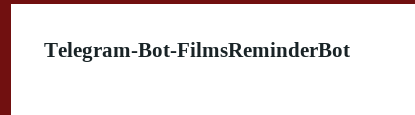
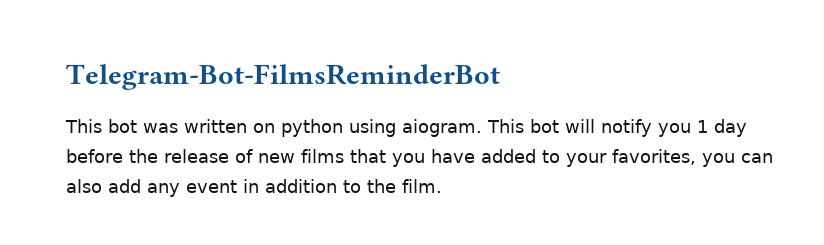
(350, 52) none -> [65,119,747,137] [66,149,773,167] [66,179,442,197] // This bot was written on python using aiogram. This bot will notify you 1 day before the release of new films that you have added to your favorites, you can also add any event in addition to the film.

